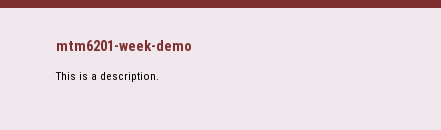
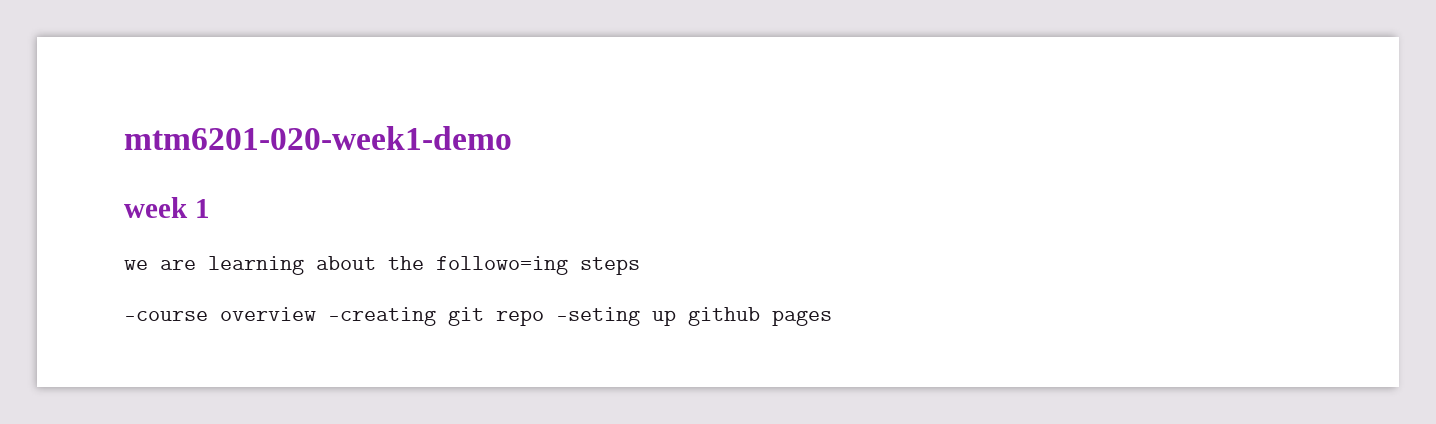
[56,40,192,51] [55,72,160,82] mtm6201-week-demo // This is a description. -> [124,126,512,150] [124,197,210,218] [124,256,640,275] [124,307,832,326] mtm6201-020-week1-demo // week 1 // we are learning about the followo=ing steps // -course overview -creating git repo -seting up github pages

